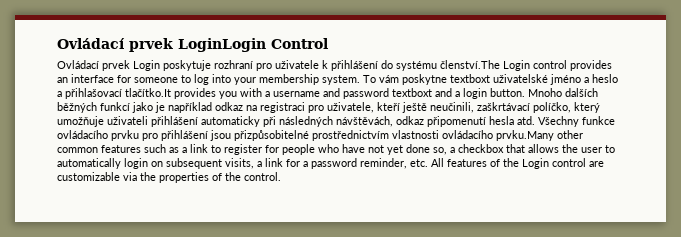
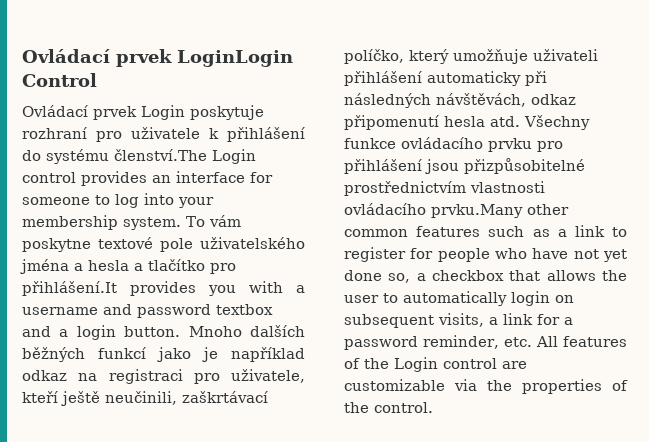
[450,74,618,85] [57,88,171,99] textboxt uživatelské jméno a heslo a přihlašovací tlačítko.It -> [98,237,305,252] [20,259,236,274] [22,281,117,296] textové pole uživatelského jména a hesla a tlačítko pro přihlášení.It
[392,88,432,97] textboxt -> [216,304,273,315] textbox

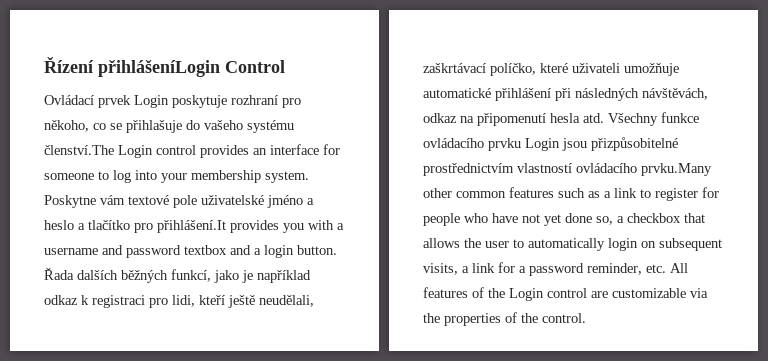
[22,49,293,67] Ovládací prvek LoginLogin -> [44,57,220,77] Řízení přihlášeníLogin
[131,127,305,142] [22,150,41,161] uživatele k přihlášení do -> [44,120,243,133] někoho, co se přihlašuje do vašeho
[186,215,241,227] [22,237,305,252] [20,259,129,274] To vám poskytne textové pole uživatelského jména a hesla -> [44,195,314,208] [44,220,74,230] Poskytne vám textové pole uživatelské jméno a heslo
[188,326,242,337] Mnoho -> [44,268,74,280] Řada
[98,347,146,359] funkcí -> [171,269,211,282] funkcí,
[78,373,98,381] na -> [81,295,89,305] k
[231,369,305,383] uživatele, -> [172,295,195,307] lidi,
[105,391,177,405] neučinili, -> [259,295,314,307] neudělali,
[409,49,598,64] [344,71,521,86] který umožňuje uživateli přihlášení automaticky -> [540,63,679,76] [423,88,551,101] které uživateli umožňuje automatické přihlášení
(576, 99) none -> [460,116,474,123] na
[537,141,563,152] [344,159,422,174] pro přihlášení -> [525,138,560,151] Login
[470,181,545,193] vlastnosti -> [517,163,572,173] vlastností

